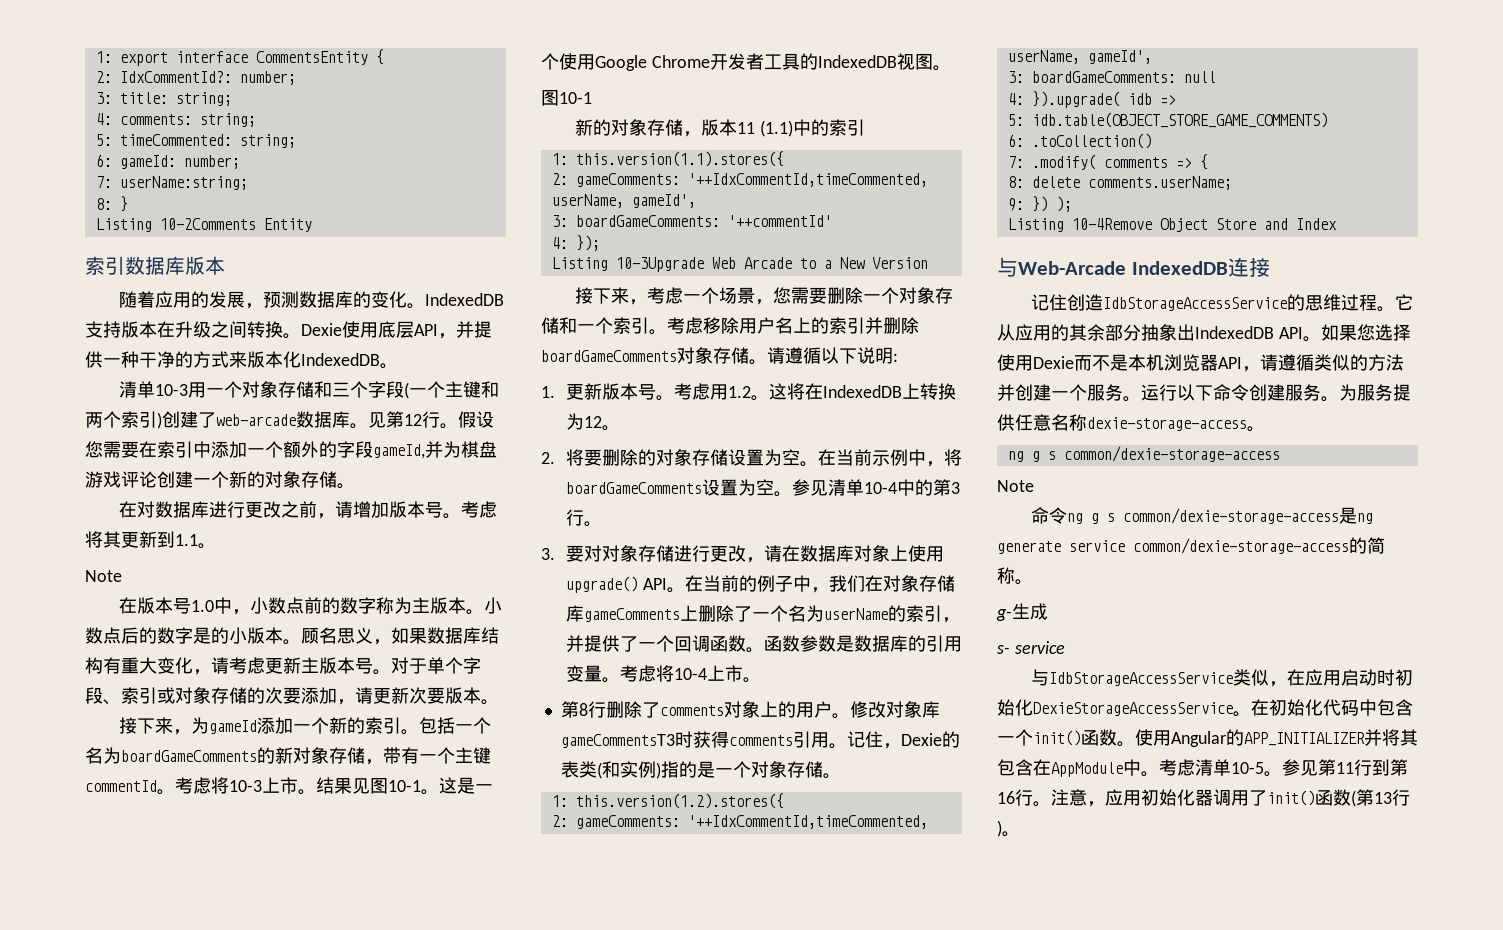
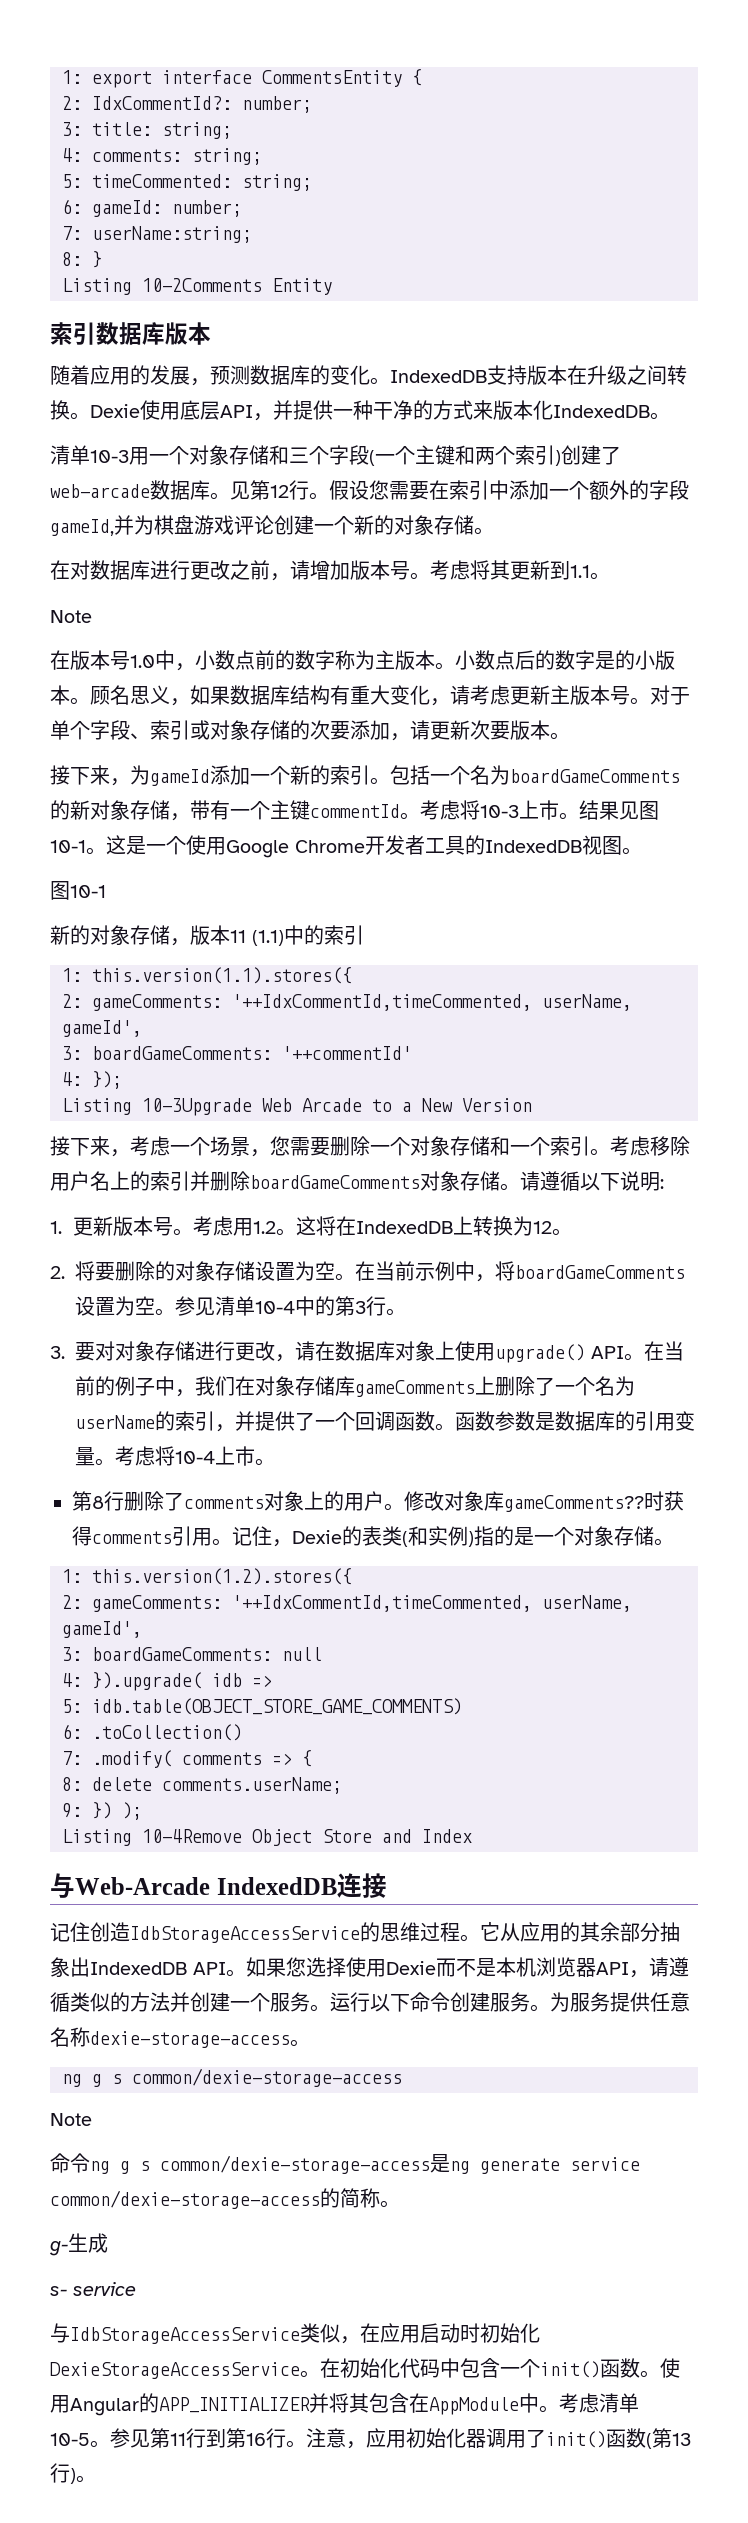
[560,734,675,748] gameCommentsT3 -> [504,1495,644,1512] gameComments??

